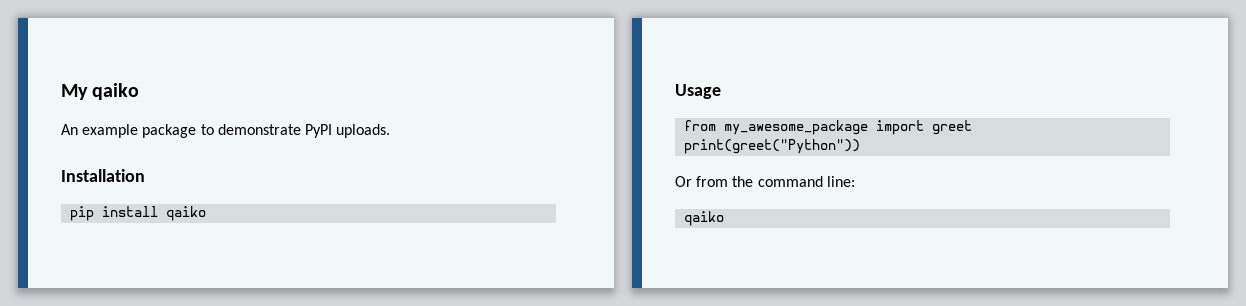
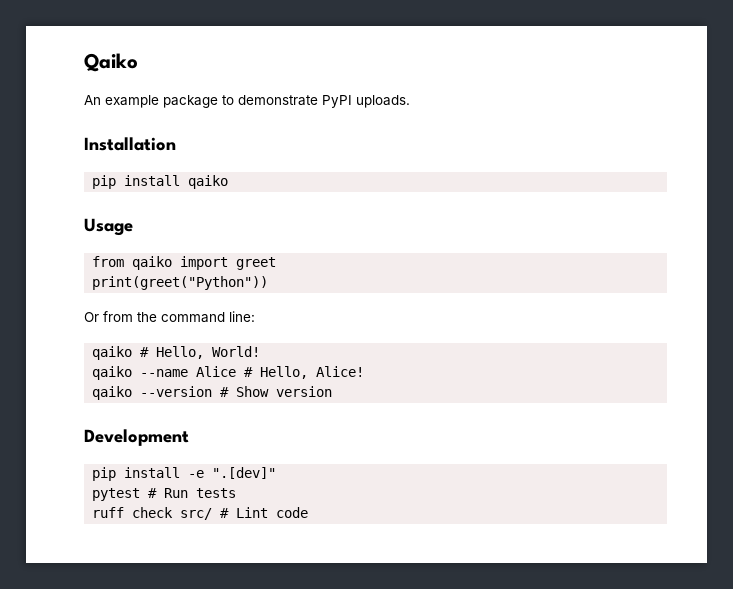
[61,83,140,100] My qaiko -> [84,53,138,72] Qaiko
[724,120,869,135] my_awesome_package -> [132,256,173,270] qaiko
(725, 218) none -> [140,346,261,359] [92,366,365,380] [92,386,333,400] [84,429,189,446] [92,467,277,481] [92,488,237,501] [92,507,309,520] # Hello, World! // qaiko --name Alice # Hello, Alice! // qaiko --version # Show version // Development // pip install -e ".[dev]" // pytest # Run tests // ruff check src/ # Lint code

